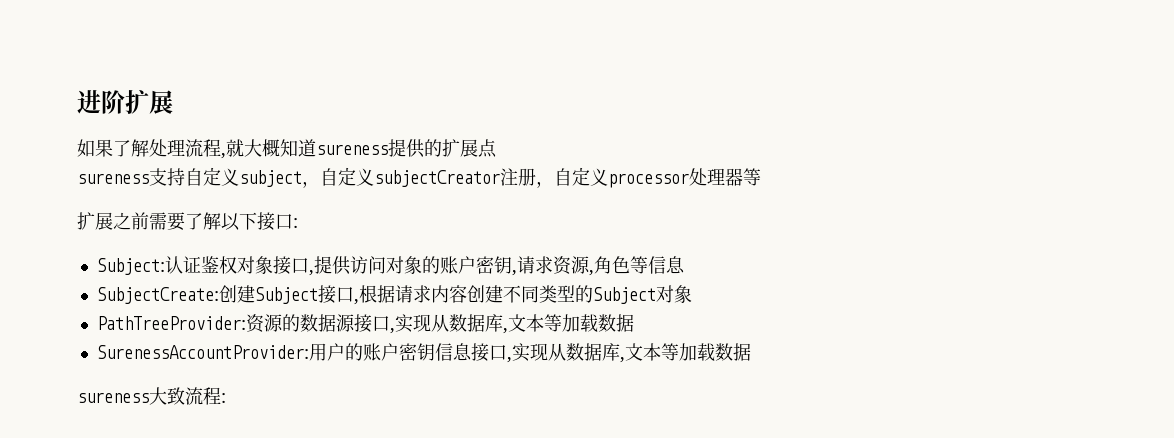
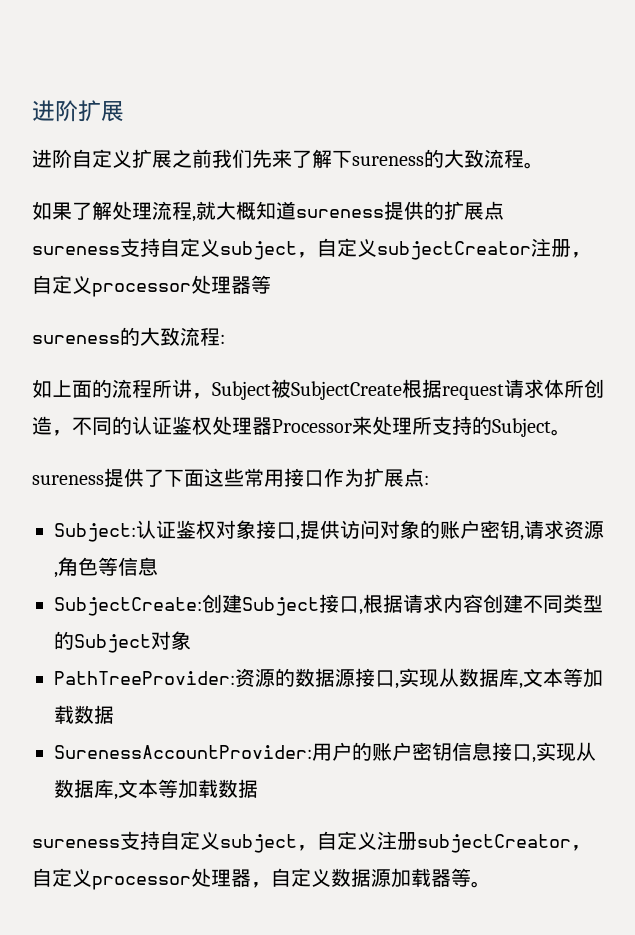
(173, 102) none -> [32,149,544,169] // 进阶自定义扩展之前我们先来了解下sureness的大致流程。
[77,212,293,231] 扩展之前需要了解以下接口 -> [32,327,225,346] [32,379,604,400] [32,416,571,437] [32,468,424,487] sureness的大致流程: // 如上面的流程所讲，Subject被SubjectCreate根据request请求体所创造，不同的认证鉴权处理器Processor来处理所支持的Subject。 // sureness提供了下面这些常用接口作为扩展点
[149,387,226,405] 大致流程: -> [120,831,591,853] [32,868,491,890] 支持自定义subject，自定义注册subjectCreator，自定义processor处理器，自定义数据源加载器等。

